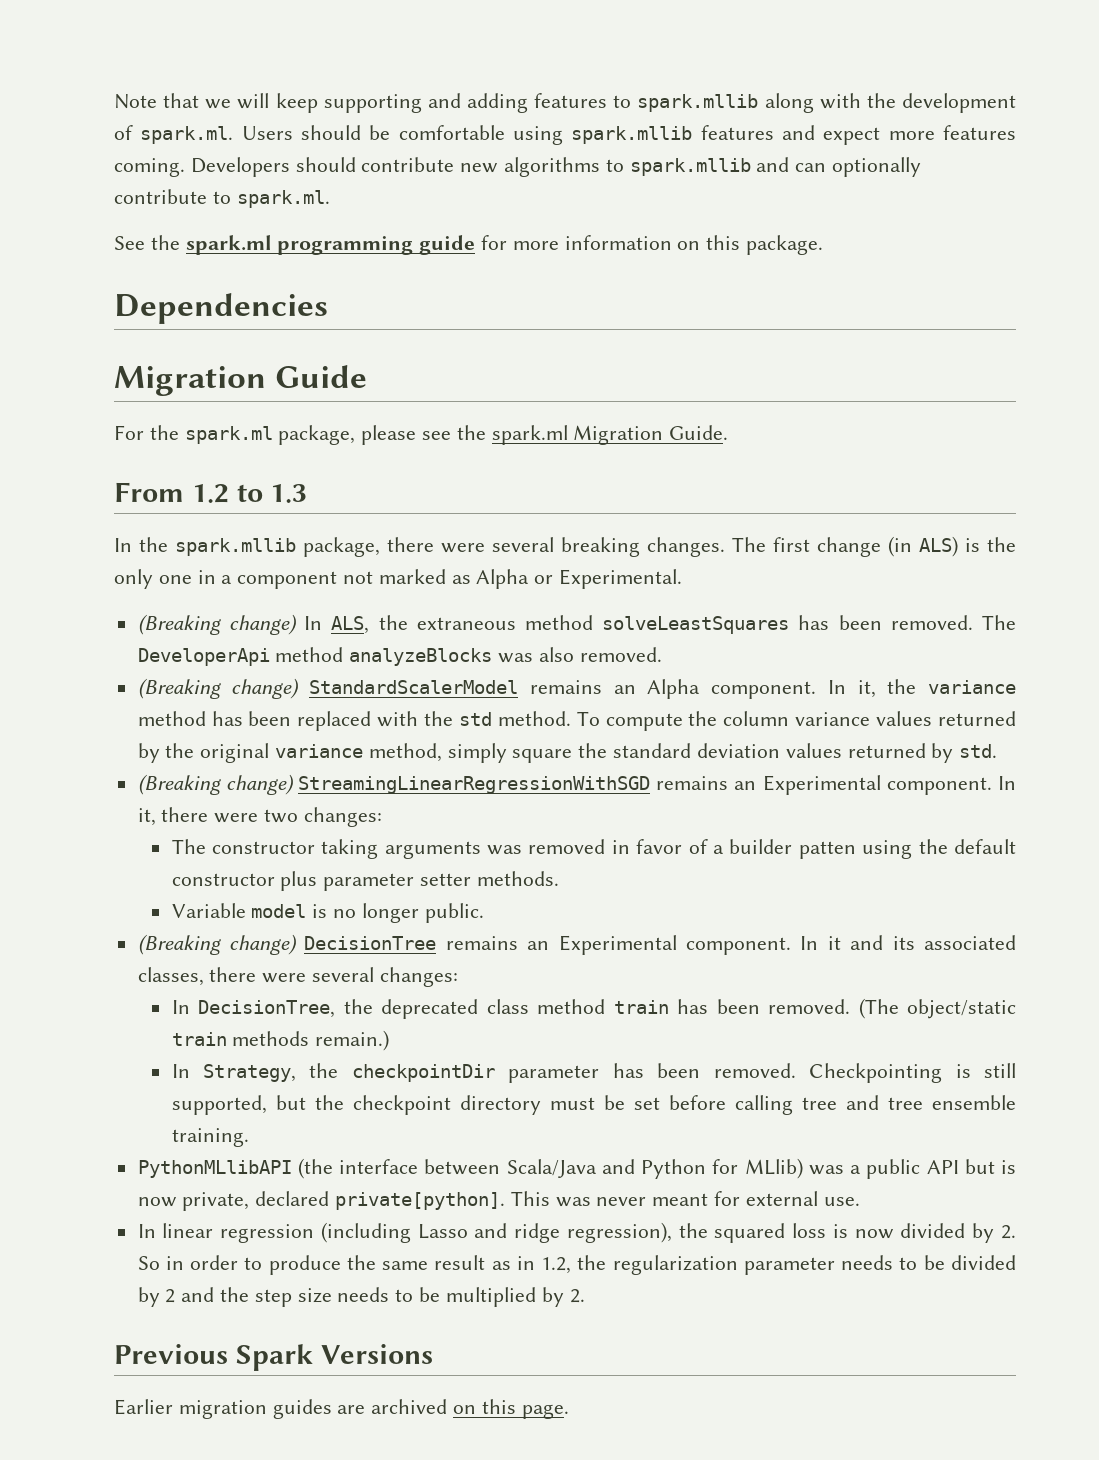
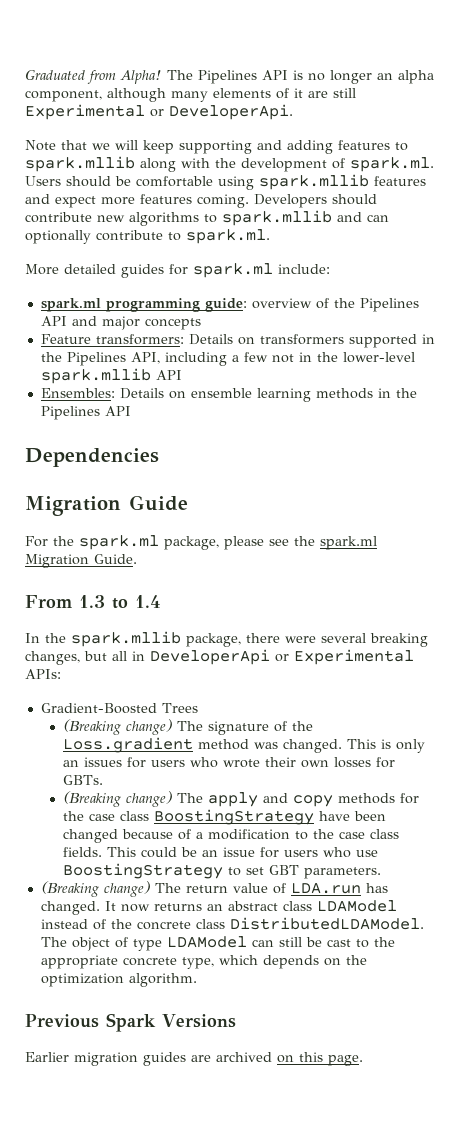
(114, 101) none -> [25,70,434,84] [25,88,356,102] [25,104,293,120] Graduated from Alpha! The Pipelines API is no longer an alpha component, although many elements of it are still Experimental or DeveloperApi. //
[114,235,824,255] See the spark.ml programming guide for more information on this package. -> [25,263,330,278] [40,298,419,312] [40,316,201,330] [40,334,435,348] [40,352,415,366] [40,368,182,384] [40,388,417,402] [40,406,131,420] More detailed guides for spark.ml include: // spark.ml programming guide: overview of the Pipelines API and major concepts // Feature transformers: Details on transformers supported in the Pipelines API, including a few not in the lower-level spark.mllib API // Ensembles: Details on ensemble learning methods in the Pipelines API
[191,484,308,503] 1.2 to 1.3 -> [79,595,161,609] 1.3 to 1.4
[647,536,1016,557] [114,569,683,589] [137,614,1016,635] [137,647,662,666] [137,678,1017,699] [137,711,1017,731] [137,743,998,763] [137,774,1017,795] [137,807,382,827] [171,839,1017,859] [171,871,559,891] [171,903,484,923] [137,934,1016,955] [137,967,458,987] [171,998,1017,1019] [171,1030,390,1051] [171,1063,1016,1083] [171,1095,1016,1115] [171,1128,249,1147] [137,1158,1017,1179] [137,1191,860,1211] [137,1222,1016,1243] [137,1255,1016,1275] [137,1287,585,1307] changes. The first change (in ALS) is the only one in a component not marked as Alpha or Experimental. // (Breaking change) In ALS, the extraneous method solveLeastSquares has been removed. The DeveloperApi method analyzeBlocks was also removed. // (Breaking change) StandardScalerModel remains an Alpha component. In it, the variance method has been replaced with the std method. To compute the column variance values returned by the original variance method, simply square the standard deviation values returned by std. // (Breaking change) StreamingLinearRegressionWithSGD remains an Experimental component. In it, there were two changes: // The constructor taking arguments was removed in favor of a builder patten using the default constructor plus parameter setter methods. // Variable model is no longer public. // (Breaking change) DecisionTree remains an Experimental component. In it and its associated classes, there were several changes: // In DecisionTree, the deprecated class method train has been removed. (The object/static train methods remain.) // In Strategy, the checkpointDir parameter has been removed. Checkpointing is still supported, but the checkpoint directory must be set before calling tree and tree ensemble training. // PythonMLlibAPI (the interface between Scala/Java and Python for MLlib) was a public API but is now private, declared private[python]. This was never meant for external use. // In linear regression (including Lasso and ridge regression), the squared loss is now divided by 2. So in order to produce the same result as in 1.2, the regularization parameter needs to be divided by 2 and the step size needs to be multiplied by 2. -> [25,649,414,665] [25,669,61,679] [40,703,198,714] [63,719,314,735] [63,737,426,753] [63,757,396,768] [63,775,104,785] [63,791,420,807] [63,809,387,825] [63,829,400,843] [63,847,379,858] [63,863,382,879] [40,881,388,897] [40,900,397,915] [40,917,424,930] [40,936,395,951] [40,955,367,969] [40,973,197,987] changes, but all in DeveloperApi or Experimental APIs: // Gradient-Boosted Trees // (Breaking change) The signature of the Loss.gradient method was changed. This is only an issues for users who wrote their own losses for GBTs. // (Breaking change) The apply and copy methods for the case class BoostingStrategy have been changed because of a modification to the case class fields. This could be an issue for users who use BoostingStrategy to set GBT parameters. // (Breaking change) The return value of LDA.run has changed. It now returns an abstract class LDAModel instead of the concrete class DistributedLDAModel. The object of type LDAModel can still be cast to the appropriate concrete type, which depends on the optimization algorithm.

